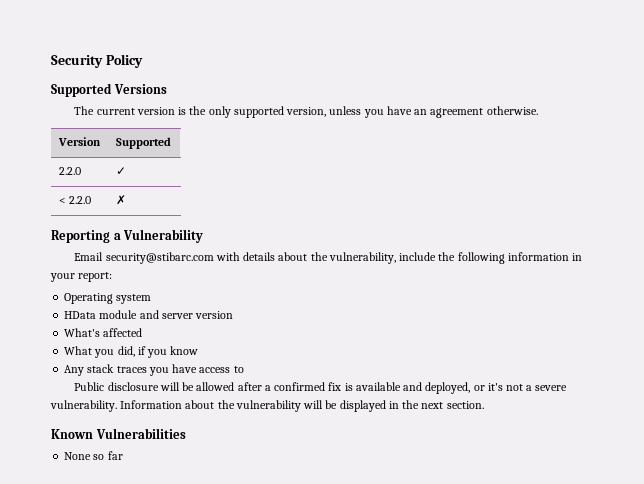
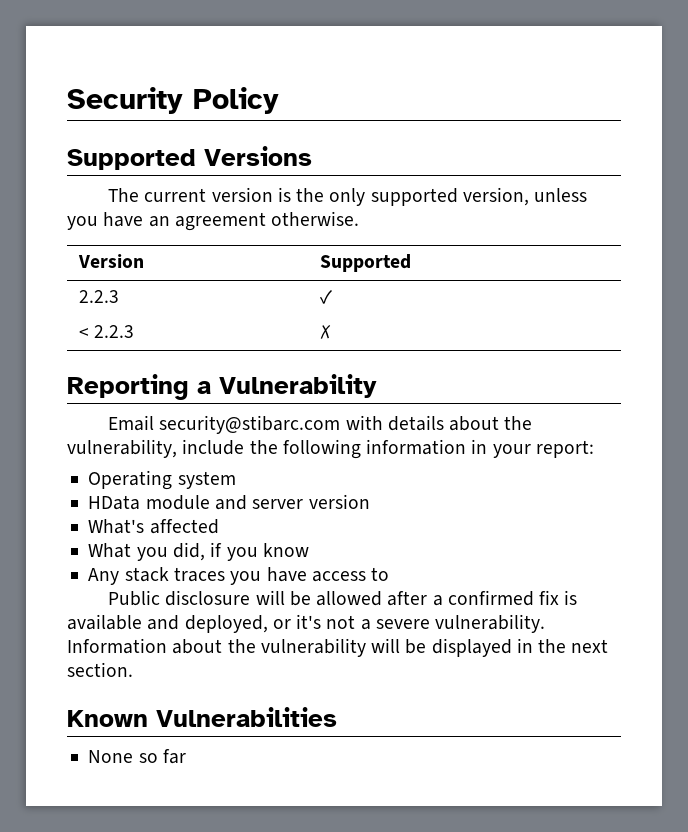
[58,167,81,175] 2.2.0 -> [78,290,119,303] 2.2.3
[69,196,92,204] 2.2.0 -> [94,325,135,338] 2.2.3

